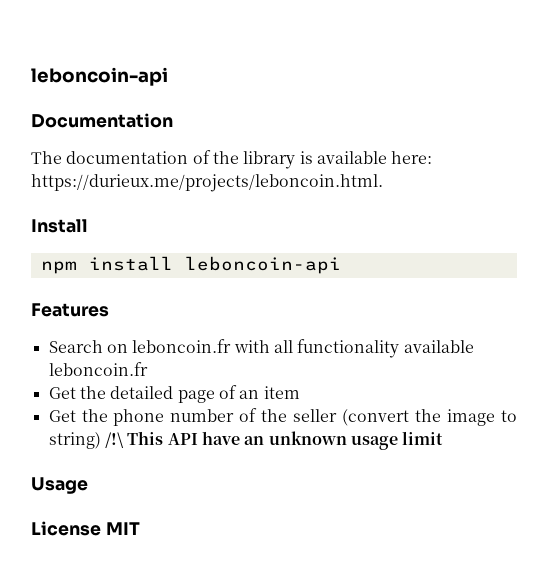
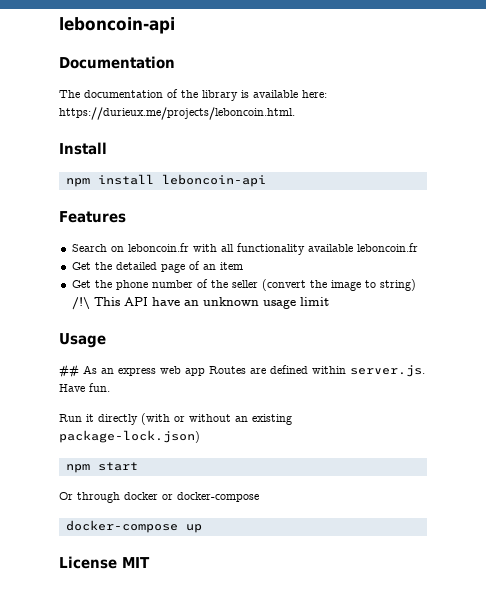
(88, 485) none -> [59,364,425,378] [59,383,110,392] [59,413,292,425] [59,430,200,443] [65,462,138,473] [59,492,259,503] [65,520,202,533] // ## As an express web app Routes are defined within server.js. Have fun. // Run it directly (with or without an existing package-lock.json) // npm start // Or through docker or docker-compose // docker-compose up

